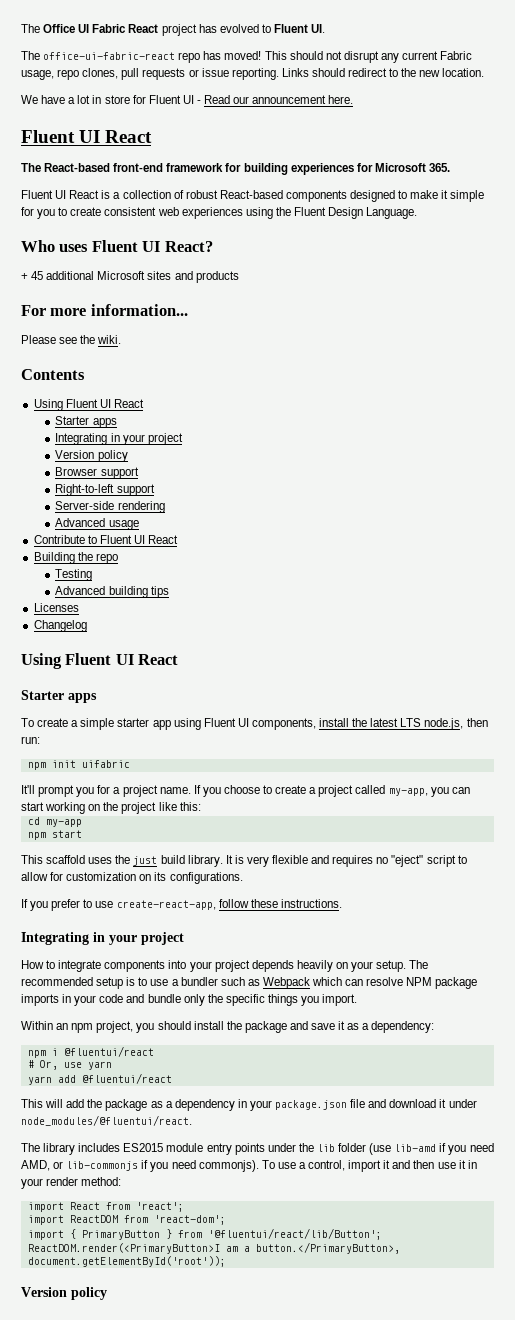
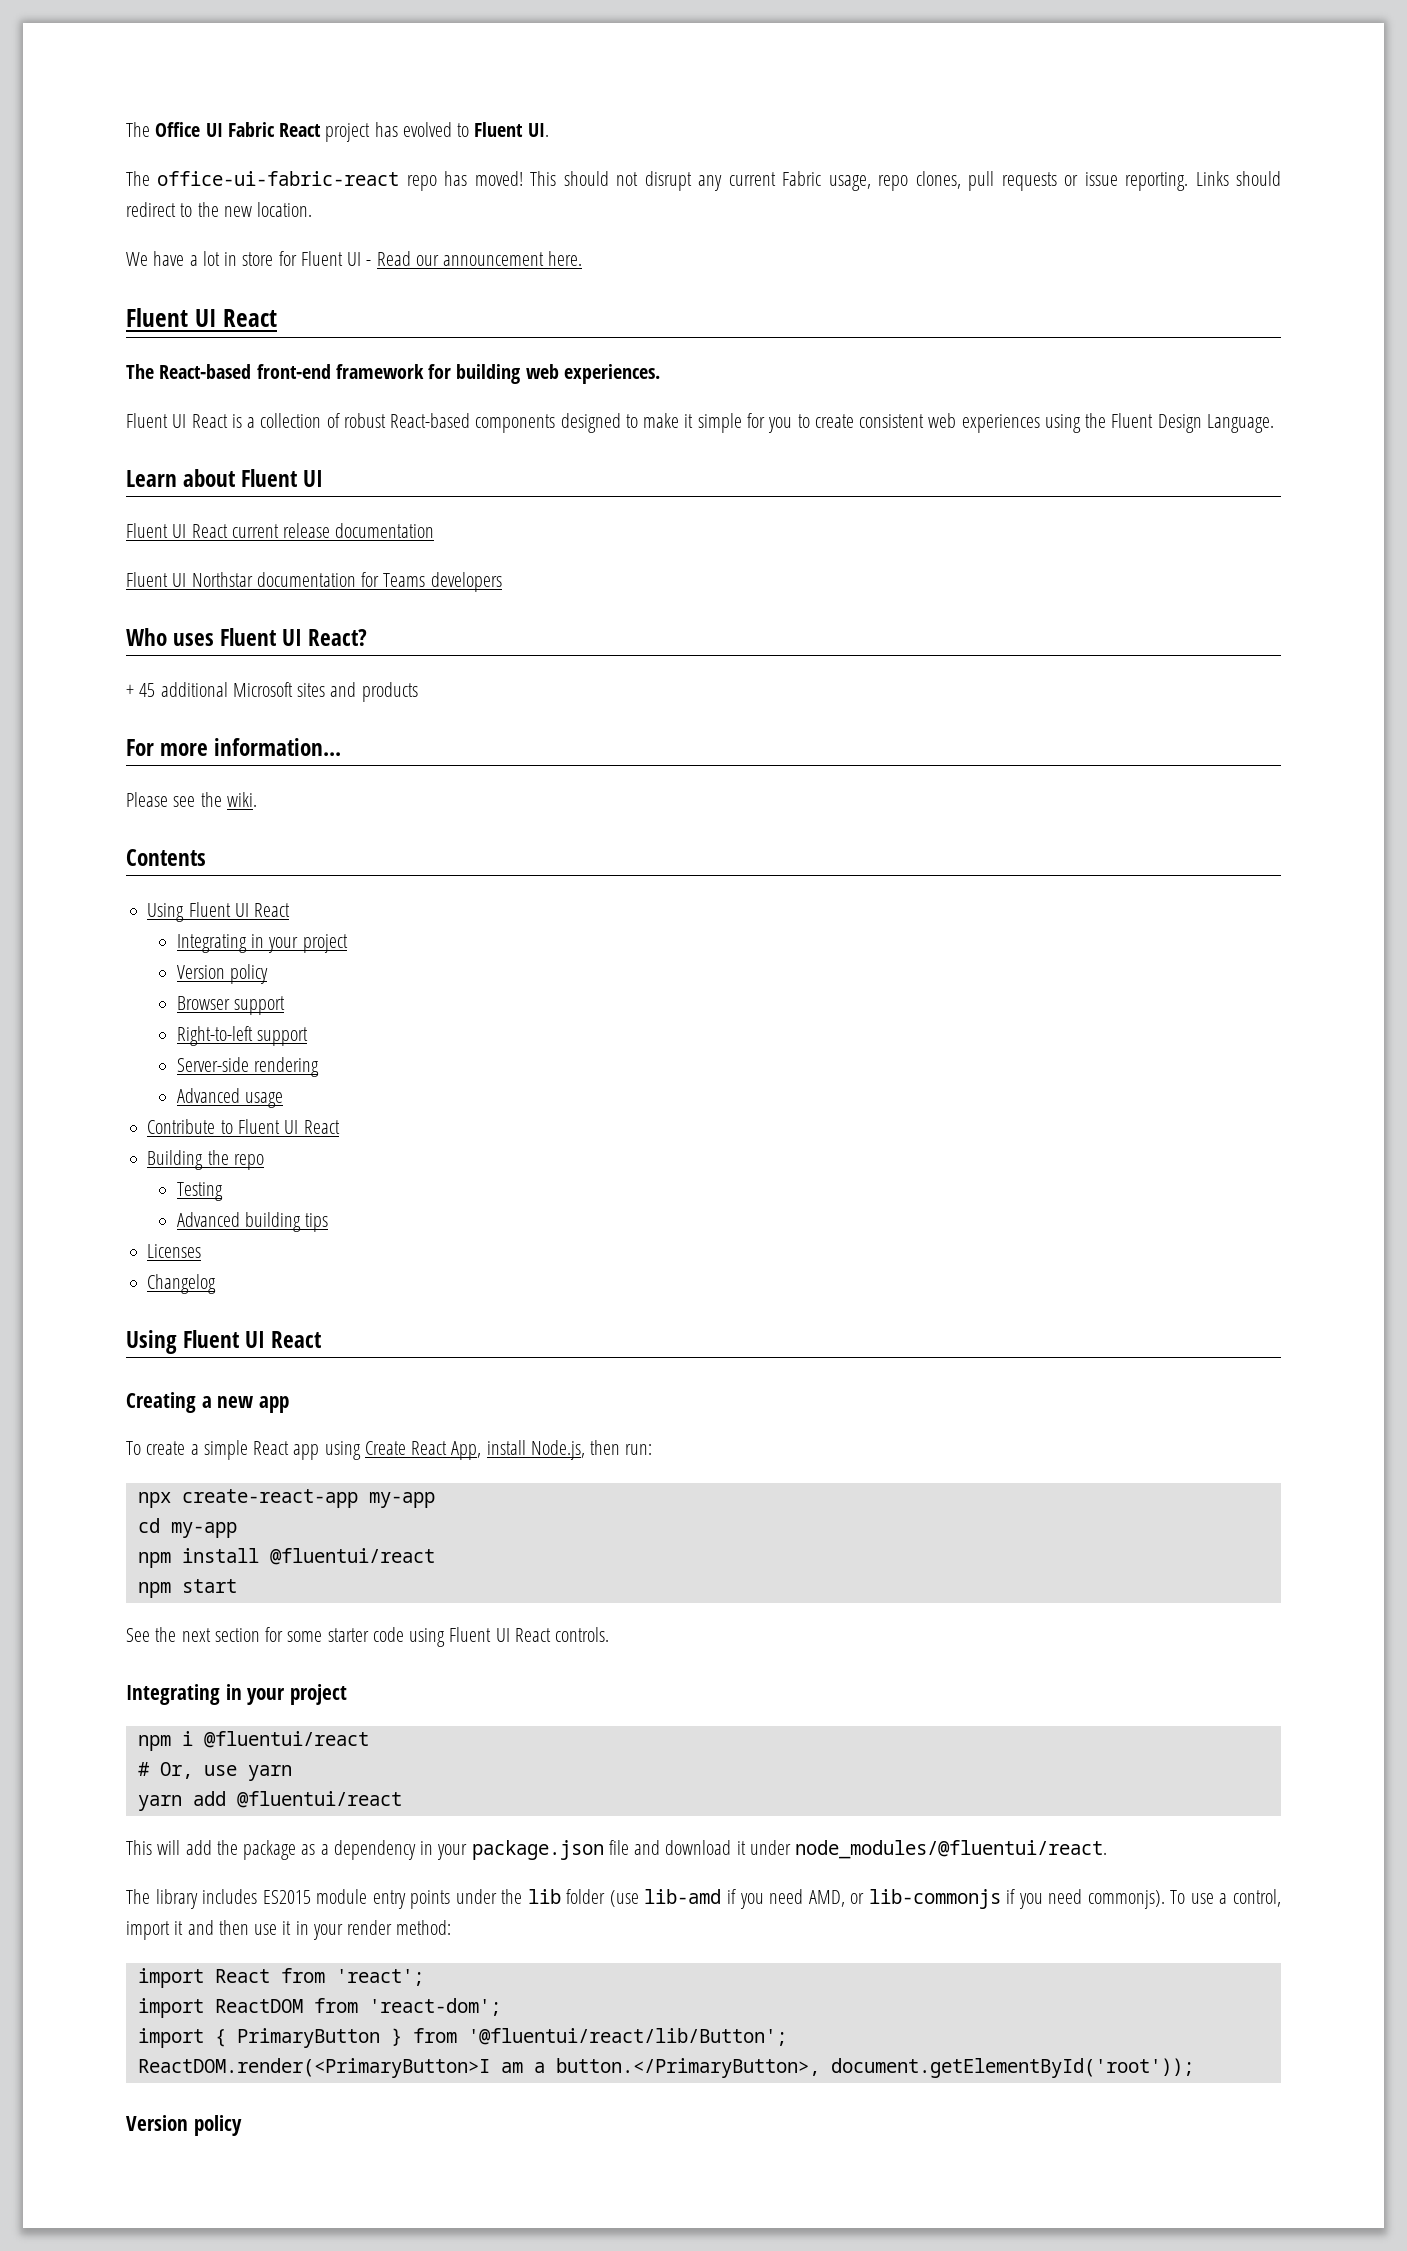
[290,163,450,175] experiences for Microsoft 365. -> [525,364,660,384] web experiences.
(418, 213) none -> [126,469,324,487] [126,523,435,538] [126,572,502,592] // Learn about Fluent UI // Fluent UI React current release documentation // Fluent UI Northstar documentation for Teams developers
[55,416,117,428] // Starter apps -> (291, 910) none
[21,690,97,703] Starter apps -> [126,1392,290,1413] Creating a new app
[117,718,150,727] starter -> [253,1441,290,1455] React
[203,718,488,730] [21,736,40,744] [27,760,130,770] [21,785,470,797] [21,802,201,814] Fluent UI components, install the latest LTS node.js, then run: // npm init uifabric // It'll prompt you for a project name. If you choose to create a project called my-app, you can start working on the project like this: -> [364,1440,653,1460] [137,1489,435,1508] Create React App, install Node.js, then run: // npx create-react-app my-app
(82, 823) none -> [137,1548,435,1568] // npm install @fluentui/react
[21,855,467,867] [21,872,243,884] [21,899,342,911] [21,932,184,945] [21,960,429,972] [21,977,478,989] [21,994,358,1006] [21,1021,435,1033] This scaffold uses the just build library. It is very flexible and requires no "eject" script to allow for customization on its configurations. // If you prefer to use create-react-app, follow these instructions. // Integrating in your project // How to integrate components into your project depends heavily on your setup. The recommended setup is to use a bundler such as Webpack which can resolve NPM package imports in your code and bundle only the specific things you import. // Within an npm project, you should install the package and save it as a dependency: -> [126,1627,610,1647] [126,1684,348,1705] See the next section for some starter code using Fluent UI React controls. // Integrating in your project

